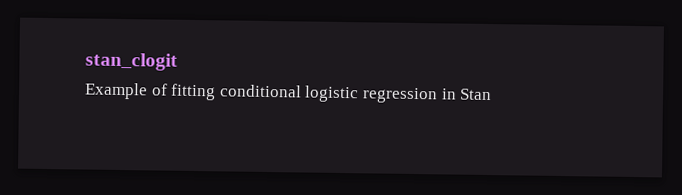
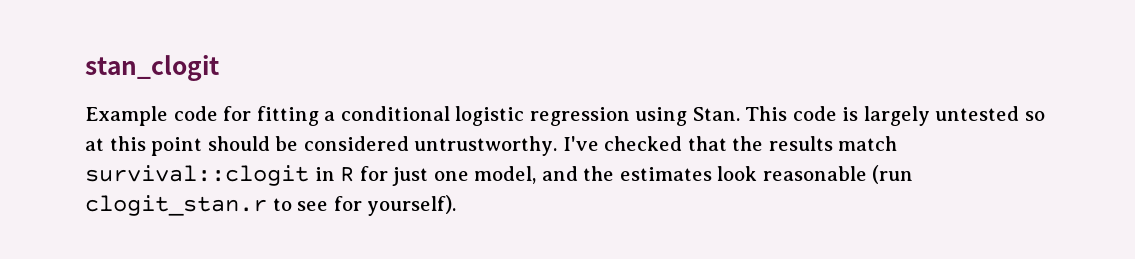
[151,83,493,104] of fitting conditional logistic regression in Stan -> [173,106,1046,126] [85,136,898,156] [85,165,914,186] [85,195,457,216] code for fitting a conditional logistic regression using Stan. This code is largely untested so at this point should be considered untrustworthy. I've checked that the results match survival::clogit in R for just one model, and the estimates look reasonable (run clogit_stan.r to see for yourself).

